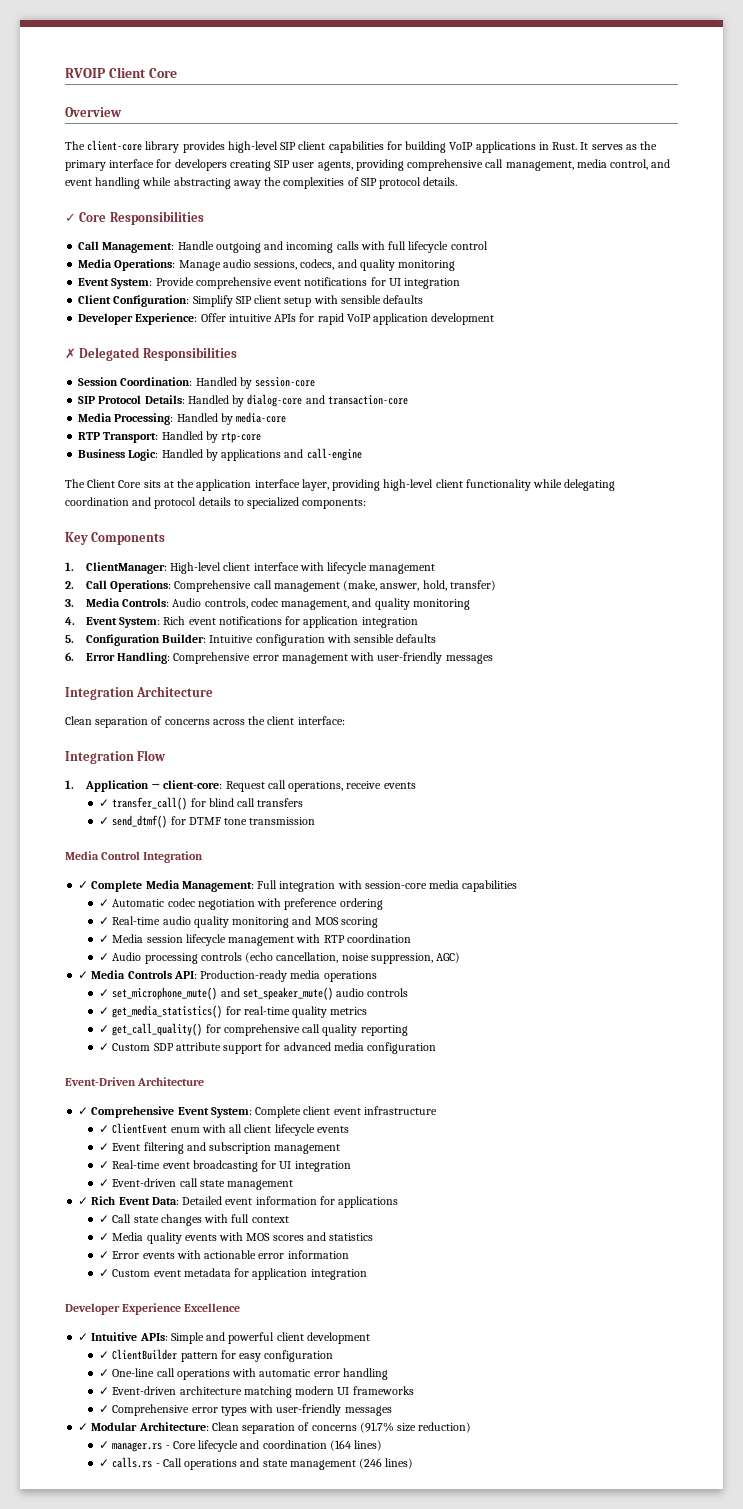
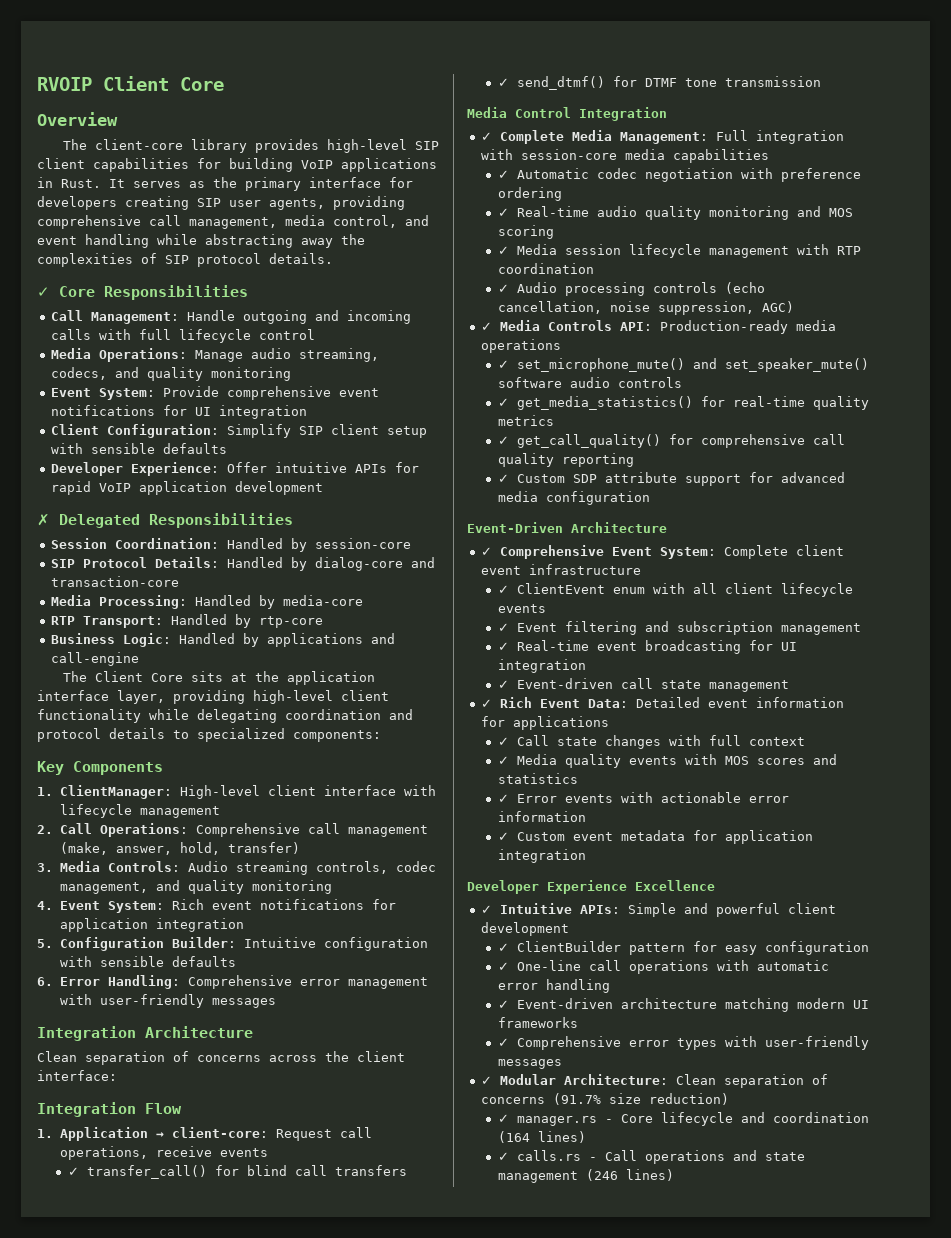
[254,260,298,270] sessions, -> [299,348,380,362] streaming,
(202, 602) none -> [235,861,308,875] streaming
(333, 993) none -> [497,377,562,388] software

